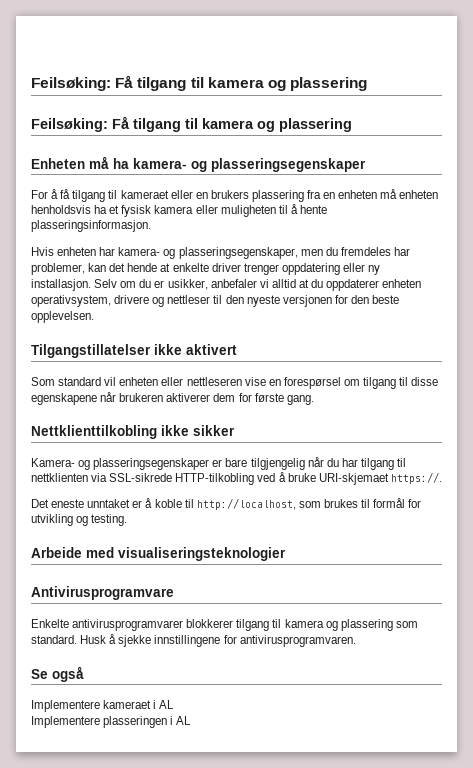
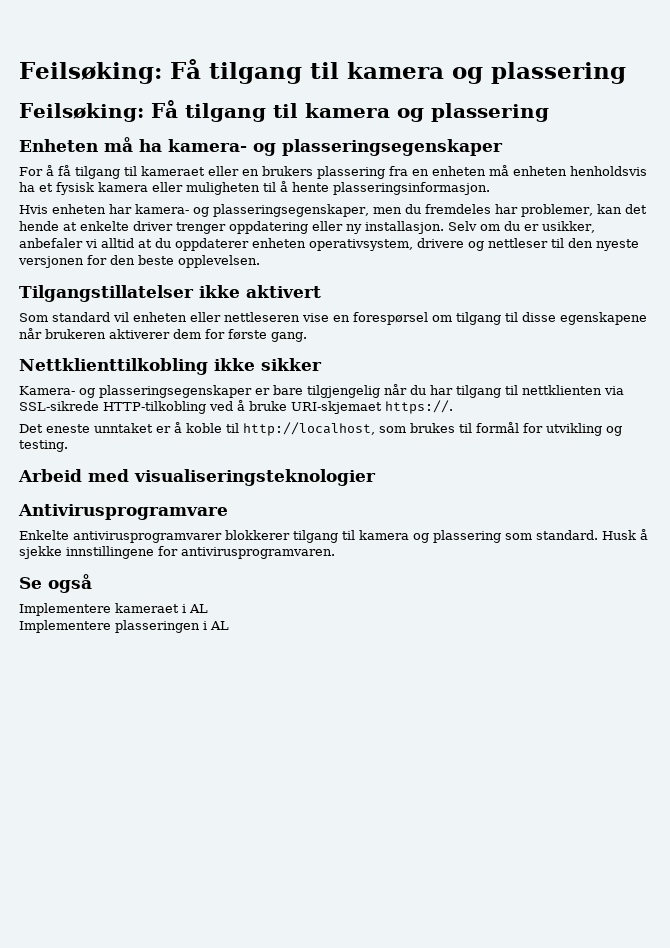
[31,547,82,558] Arbeide -> [18,469,82,482] Arbeid

